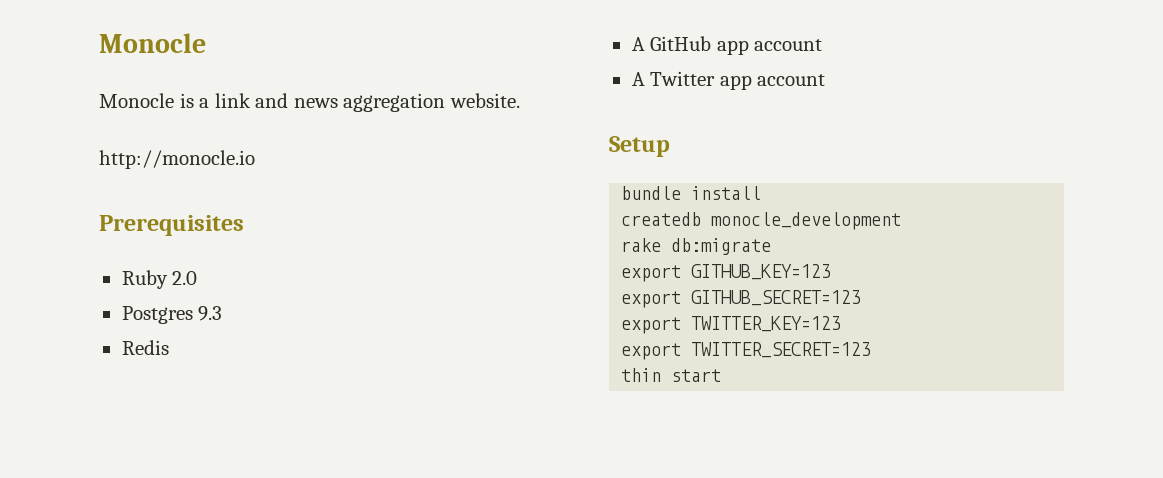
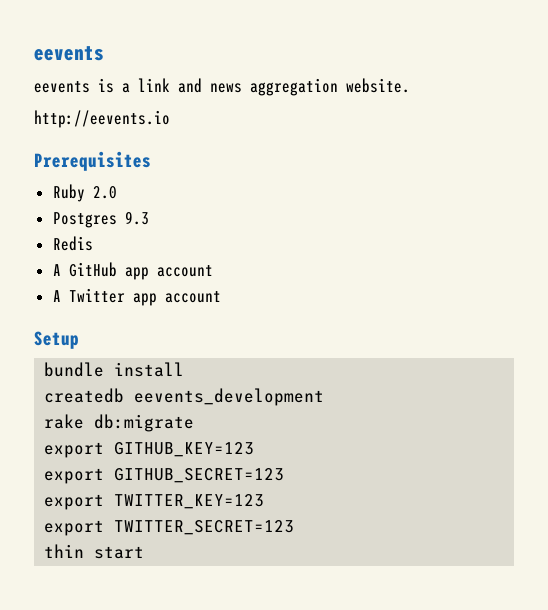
[99,33,206,53] [99,93,174,108] Monocle // Monocle -> [34,46,104,61] [34,81,90,93] eevents // eevents
[99,150,255,169] http://monocle.io -> [34,110,170,128] http://eevents.io
[711,212,902,230] monocle_development -> [134,388,325,406] eevents_development

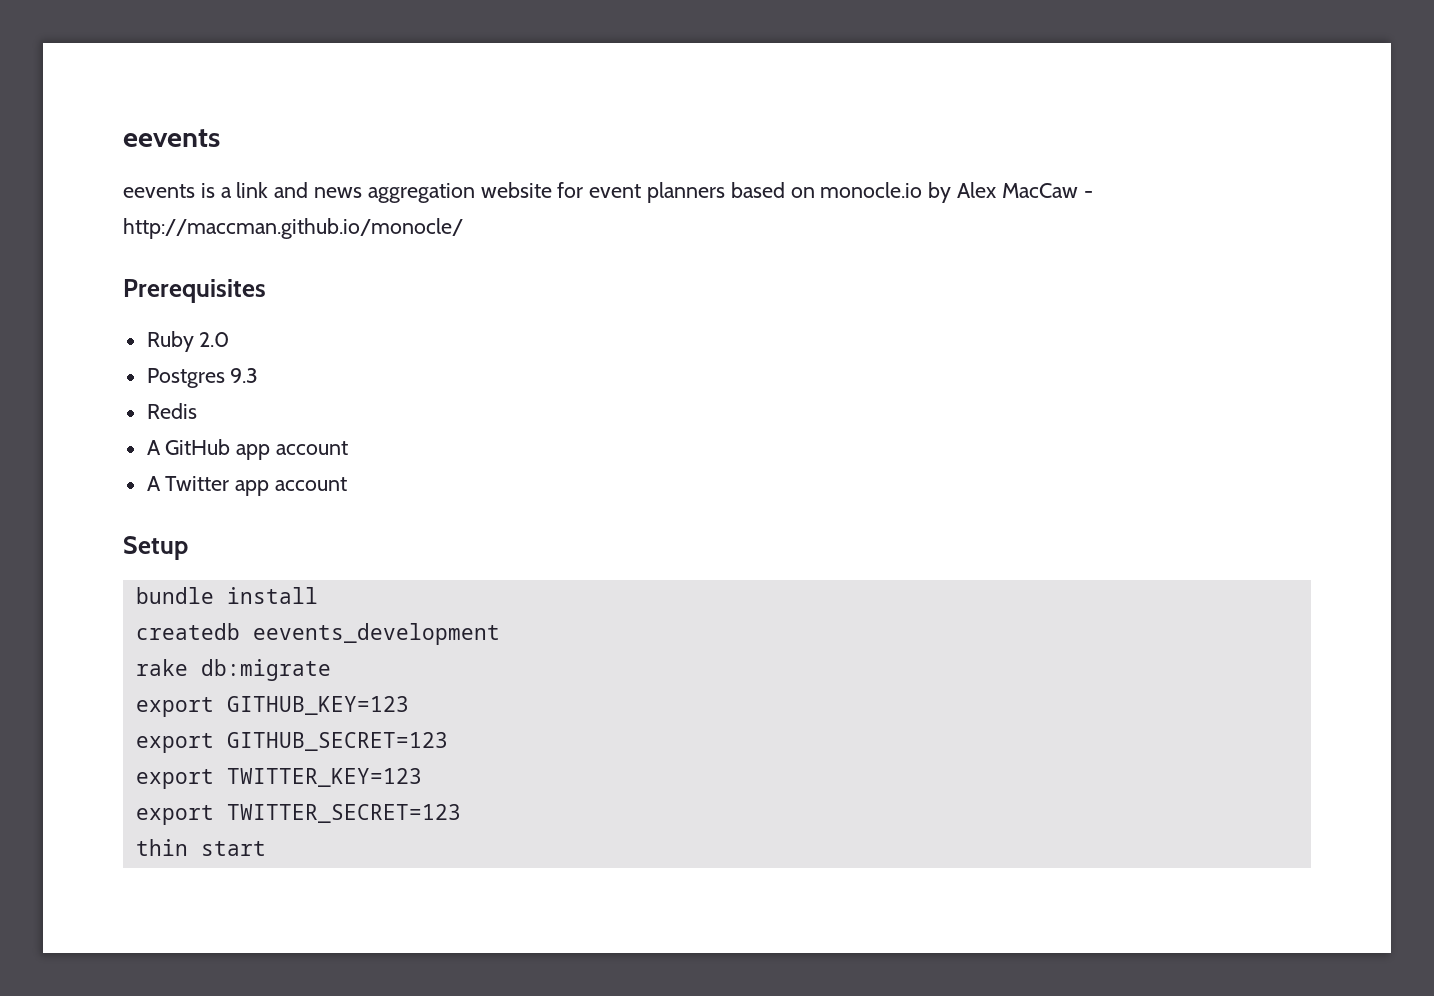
[346,78,410,93] [34,110,170,128] website. // http://eevents.io -> [480,182,1093,203] [123,218,463,239] website for event planners based on monocle.io by Alex MacCaw - http://maccman.github.io/monocle/

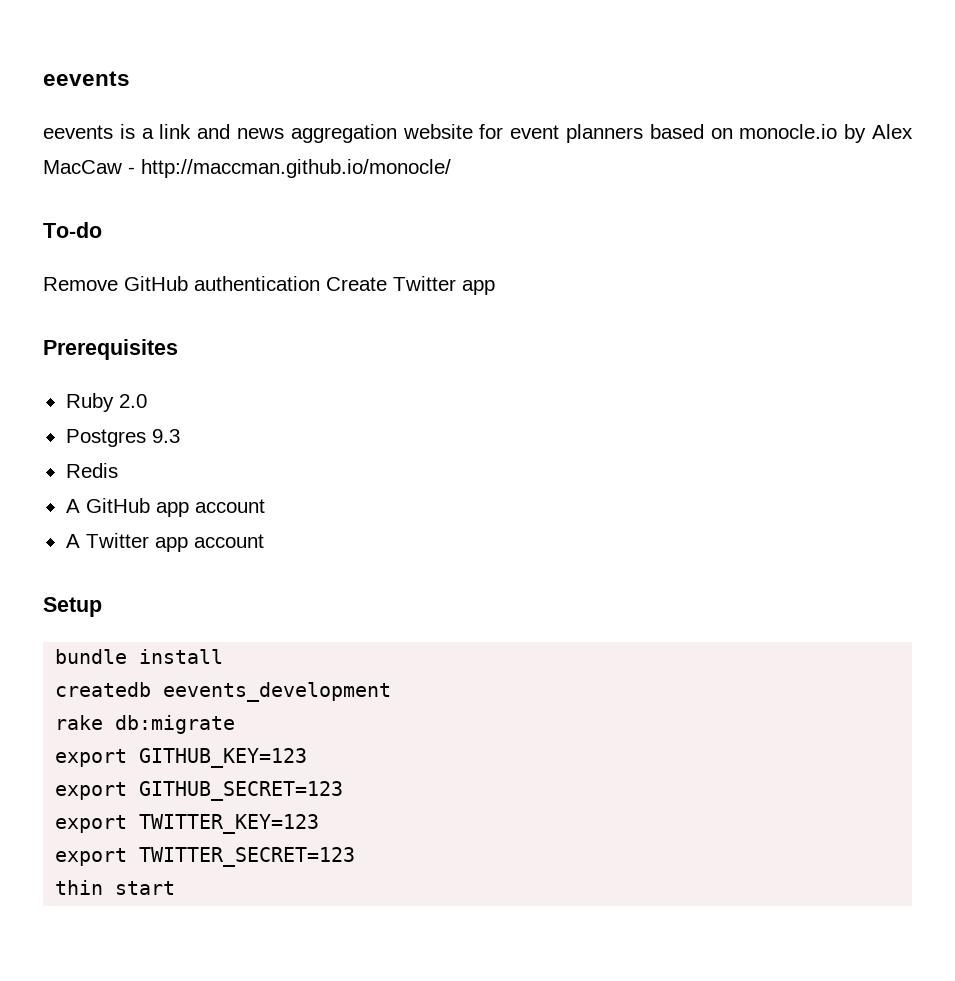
(463, 228) none -> [43,222,102,238] [43,276,495,295] // To-do // Remove GitHub authentication Create Twitter app

